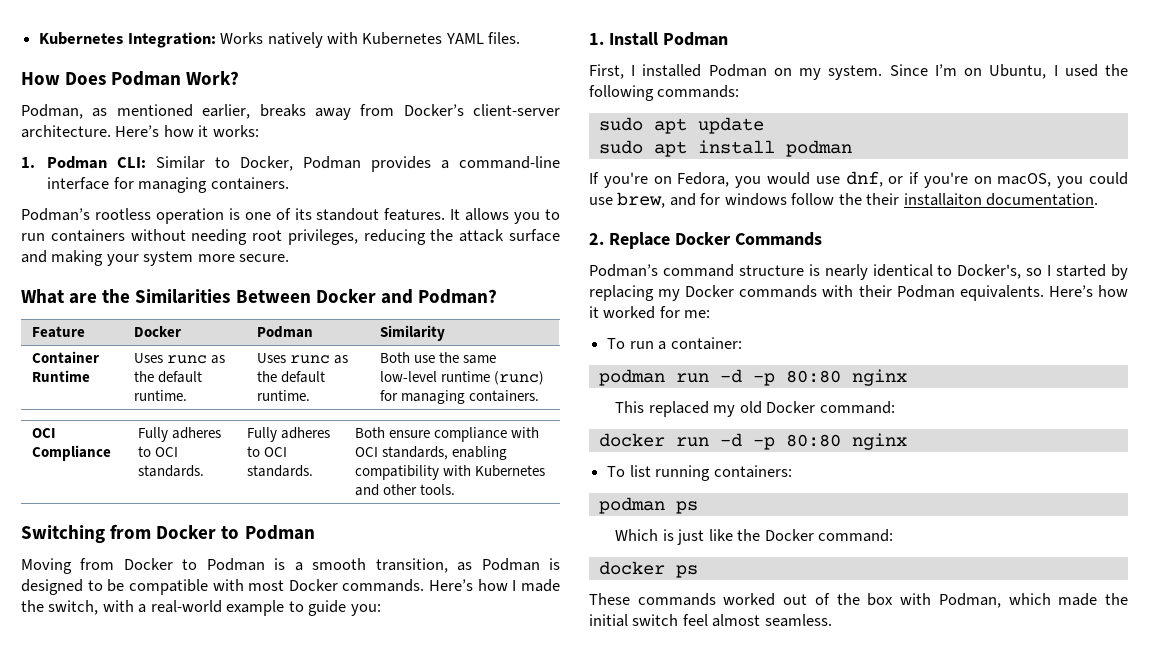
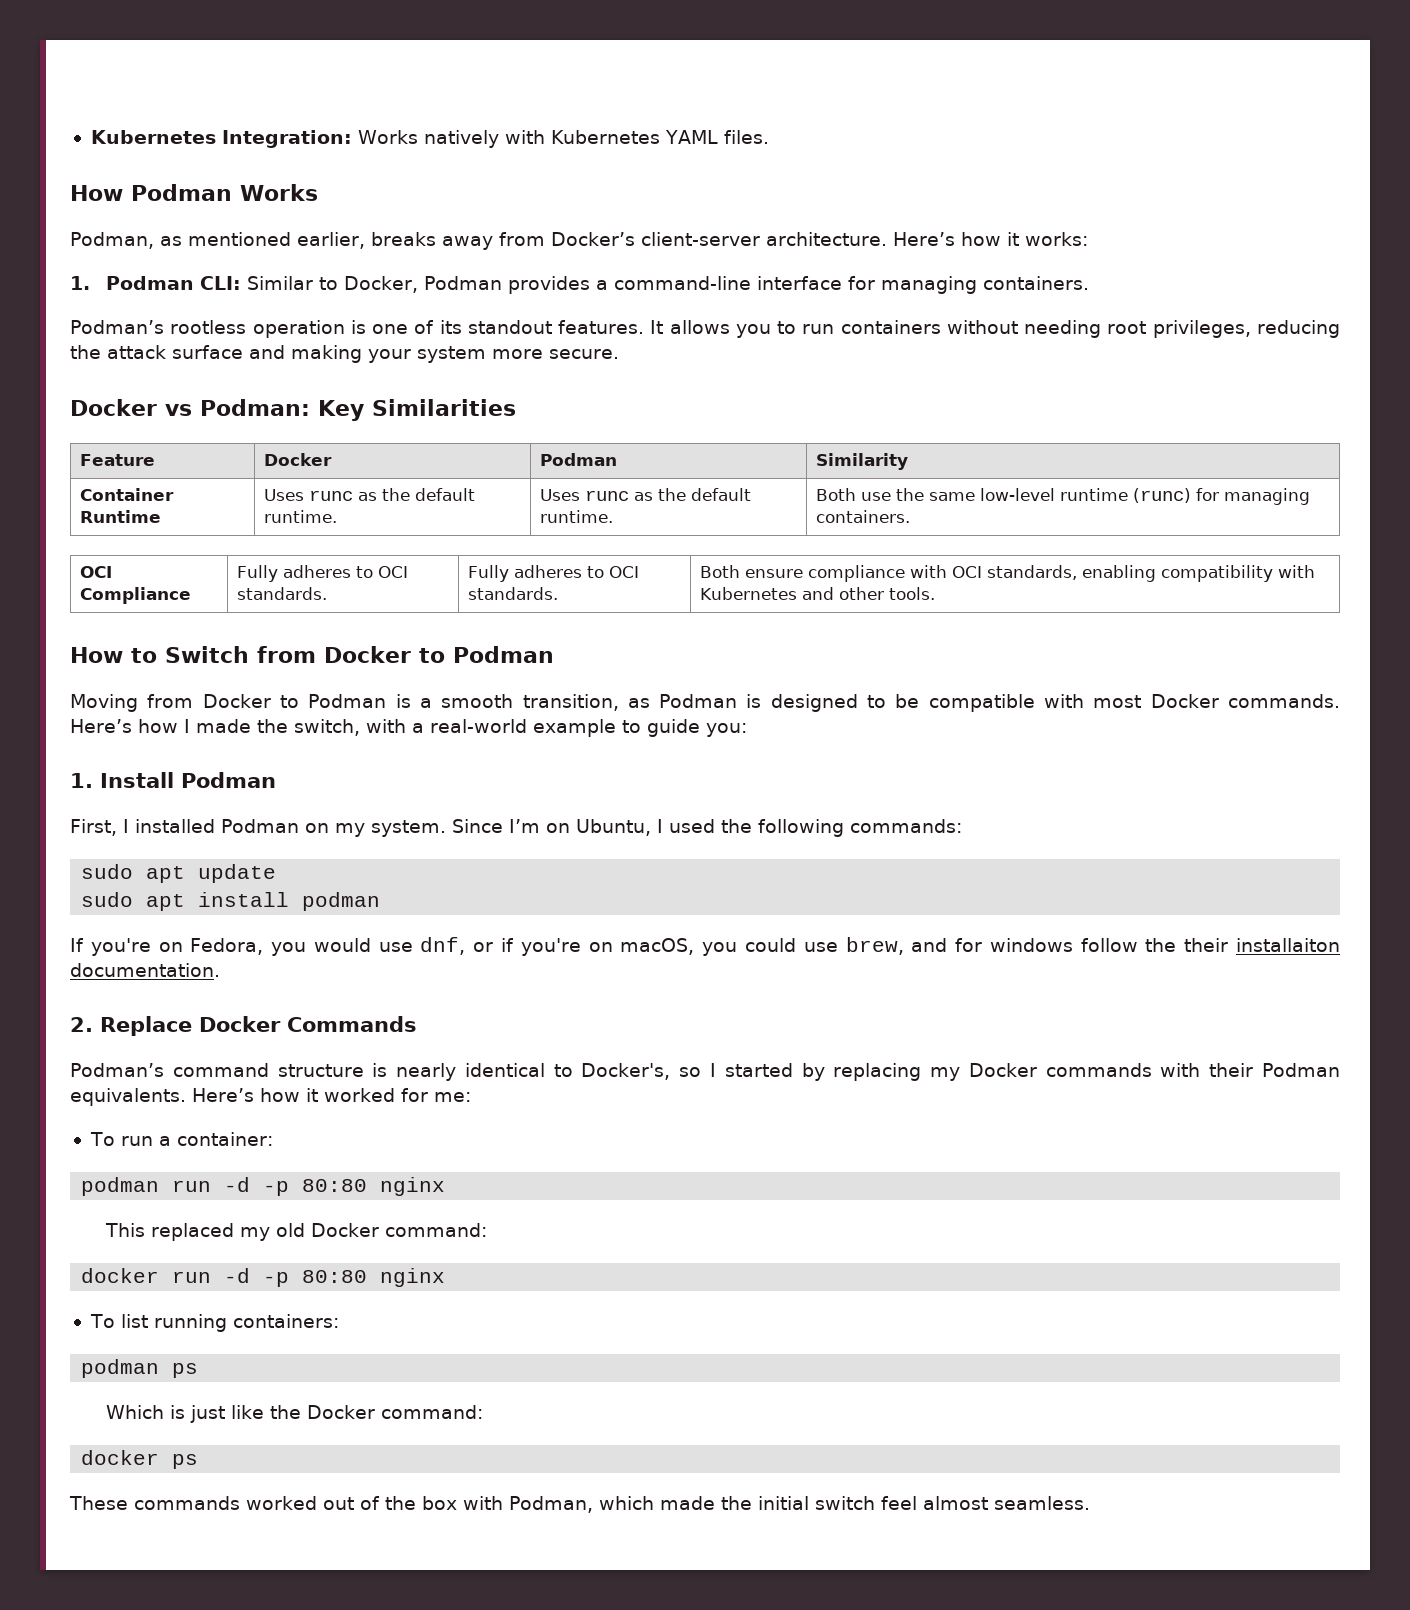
[65,71,240,86] Does Podman Work? -> [131,184,318,201] Podman Works
[21,289,497,304] What are the Similarities Between Docker and Podman? -> [70,399,516,421] Docker vs Podman: Key Similarities
[21,525,105,543] Switching -> [70,646,249,663] How to Switch

